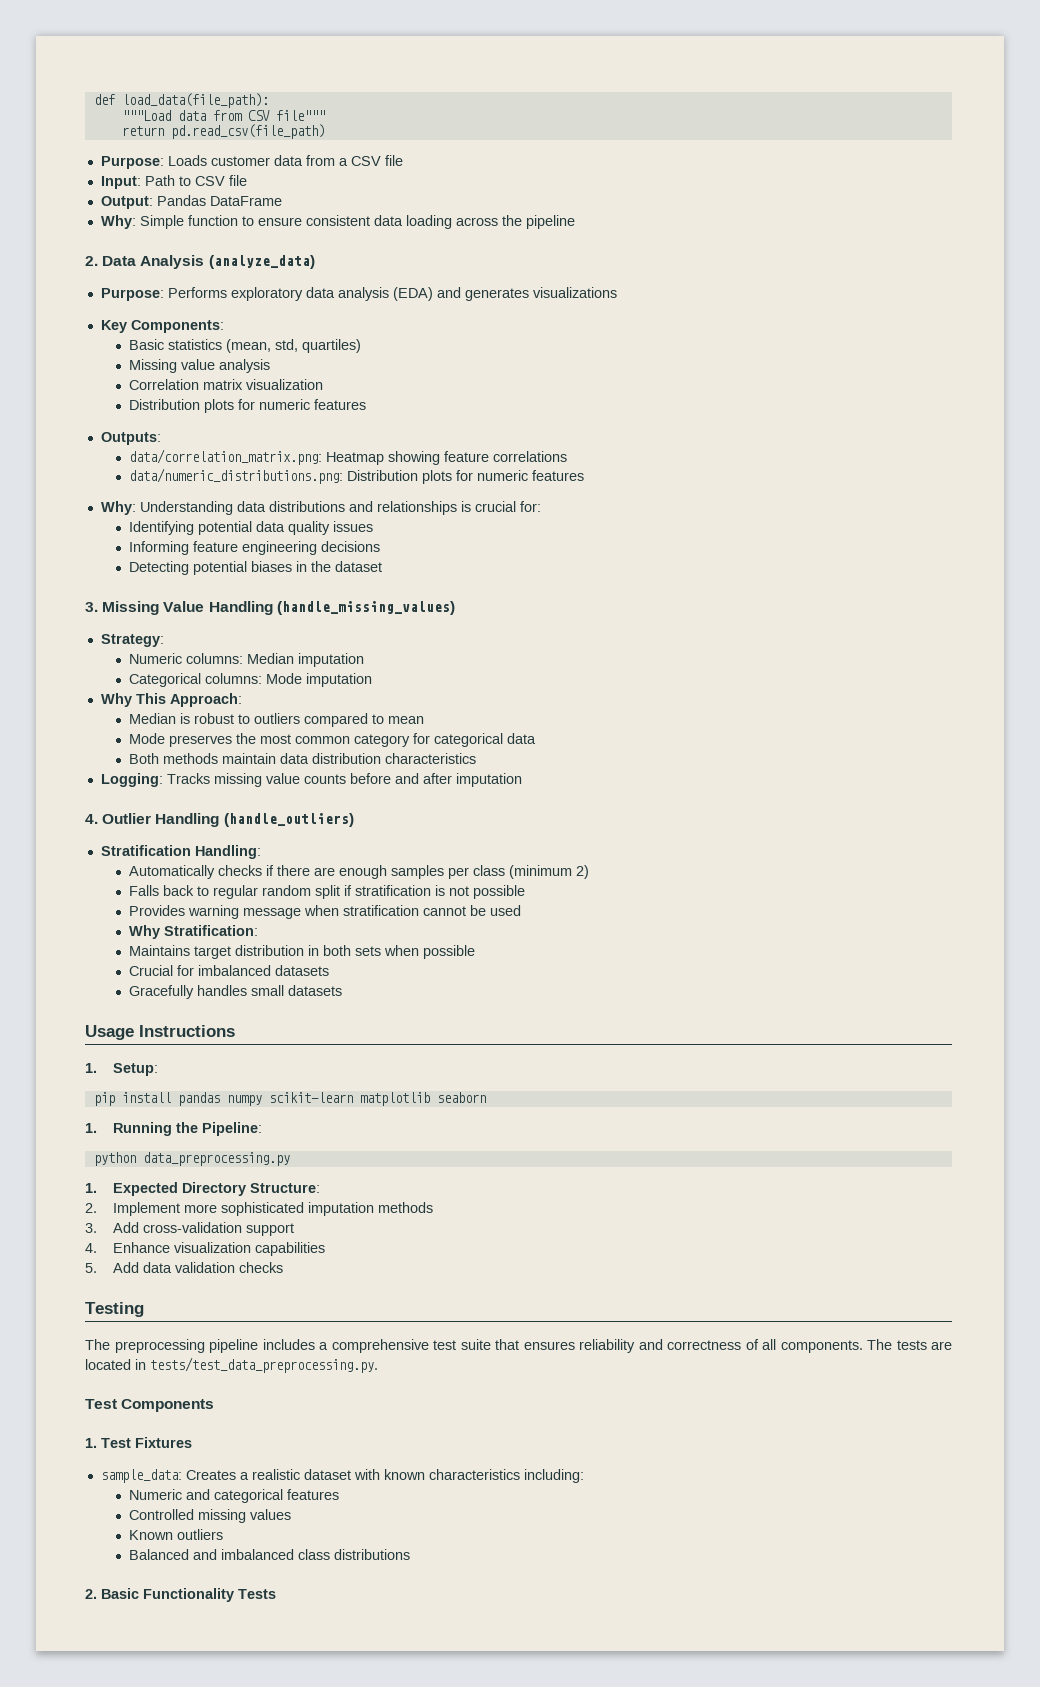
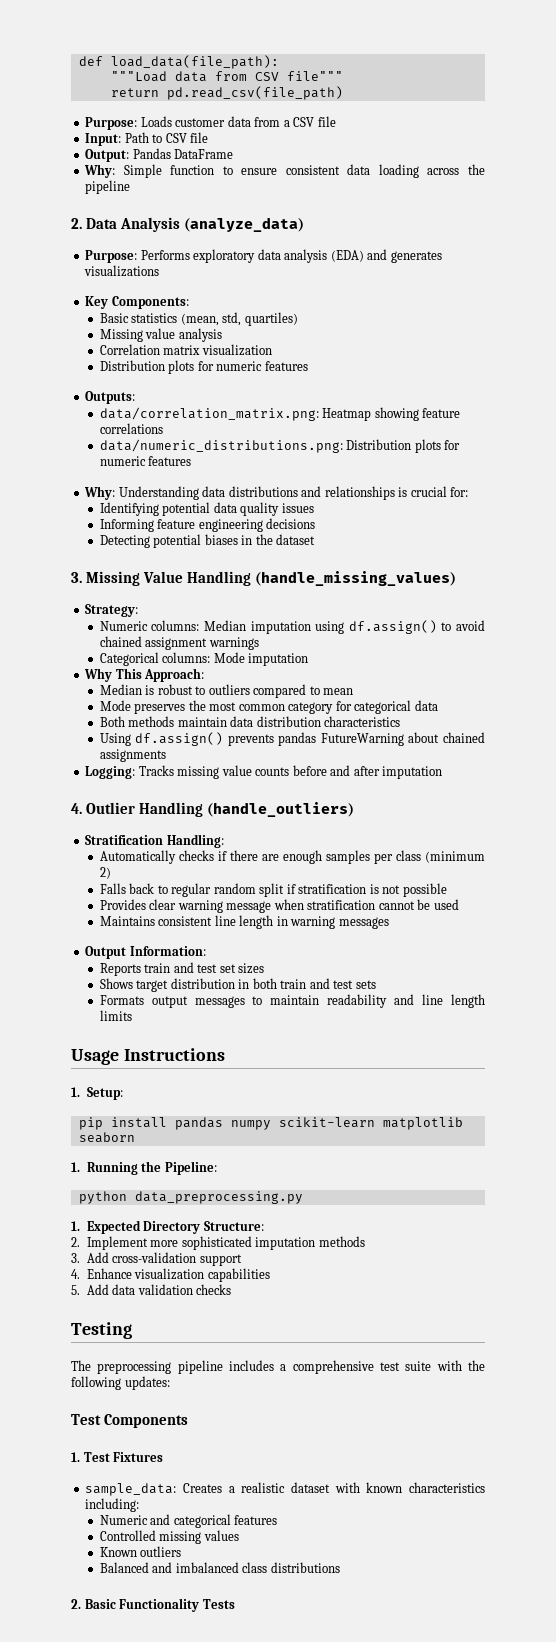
(364, 660) none -> [315,620,485,634] [99,636,259,650] using df.assign() to avoid chained assignment warnings
(476, 758) none -> [99,732,485,746] [99,749,166,762] // Using df.assign() prevents pandas FutureWarning about chained assignments
(185, 910) none -> [149,899,177,910] clear
[128,925,258,939] [128,945,475,959] [128,965,329,976] [128,985,342,999] Why Stratification: // Maintains target distribution in both sets when possible // Crucial for imbalanced datasets // Gracefully handles small datasets -> [99,915,389,929] [85,946,206,959] [99,962,265,976] [99,978,376,992] [99,994,485,1008] [99,1010,132,1021] Maintains consistent line length in warning messages // Output Information: // Reports train and test set sizes // Shows target distribution in both train and test sets // Formats output messages to maintain readability and line length limits
[495,1339,952,1353] [85,1357,378,1373] that ensures reliability and correctness of all components. The tests are located in tests/test_data_preprocessing.py. -> [436,1360,485,1371] [71,1376,170,1390] with the following updates:

